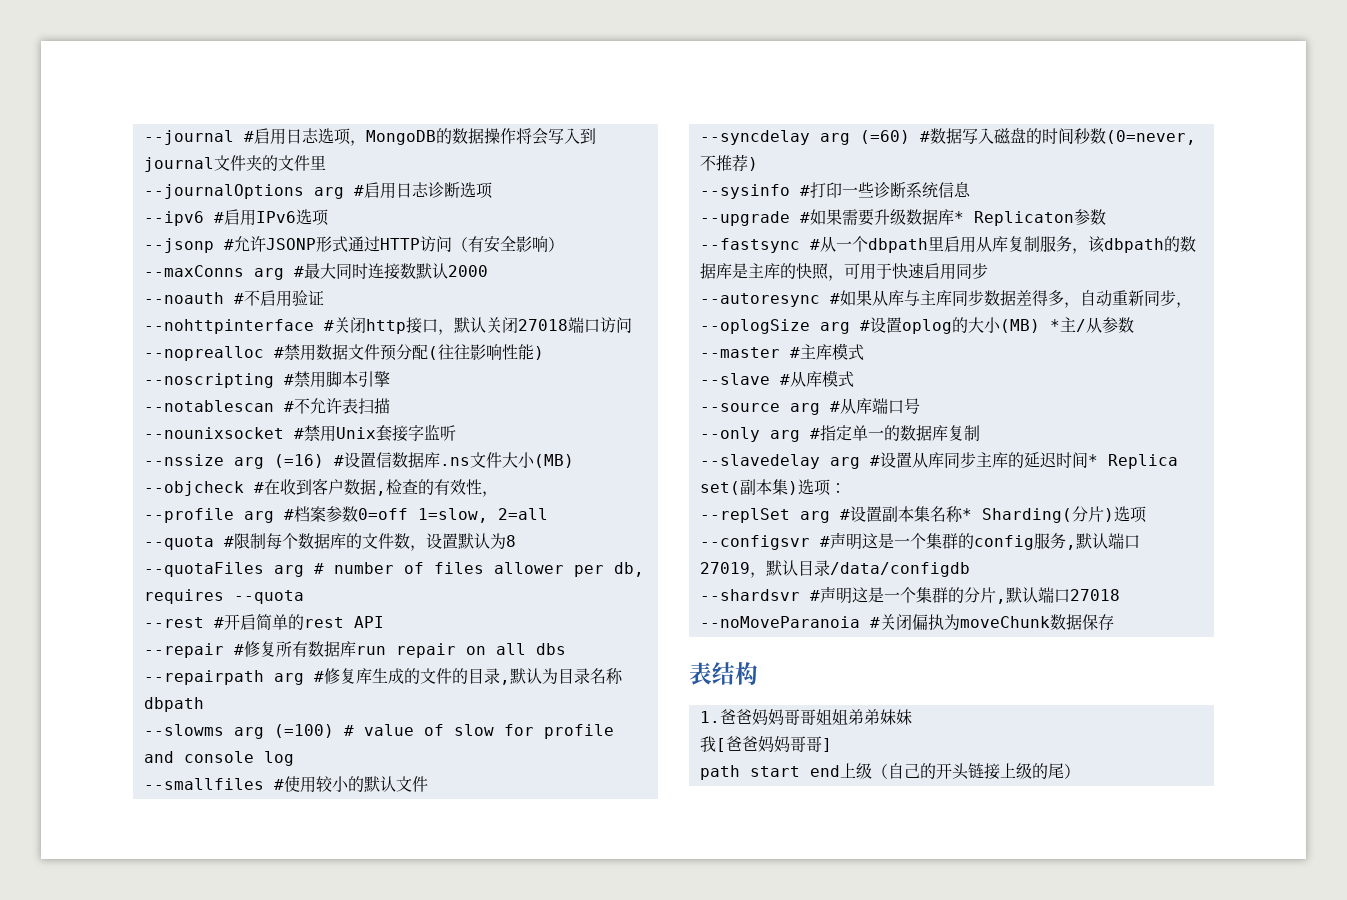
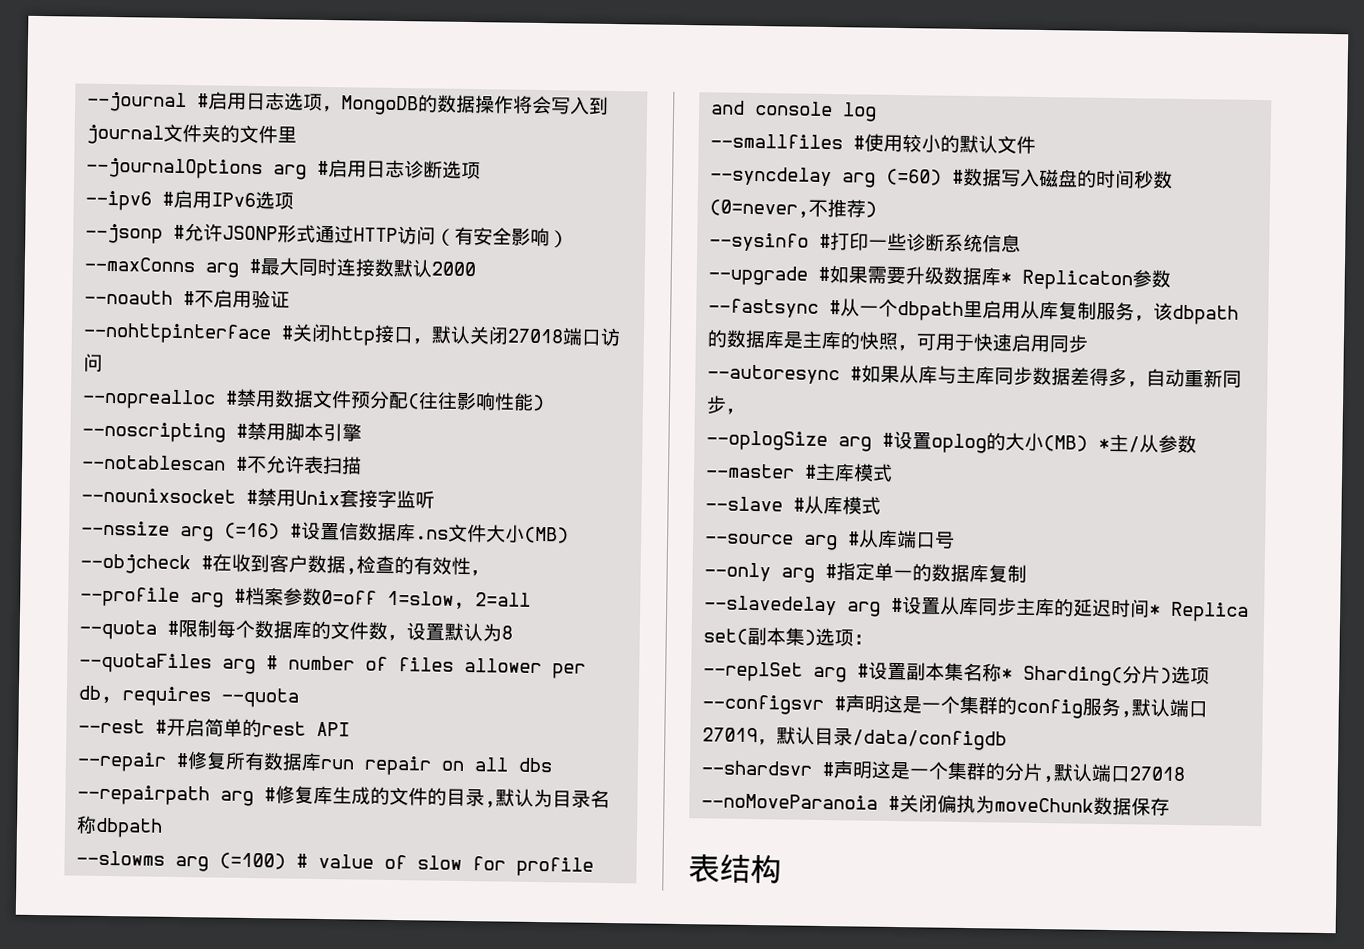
[699,709,912,725] [699,736,832,752] [699,763,1080,780] // 1.爸爸妈妈哥哥姐姐弟弟妹妹 // 我[爸爸妈妈哥哥] // path start end上级（自己的开头链接上级的尾） -> (782, 868) none

